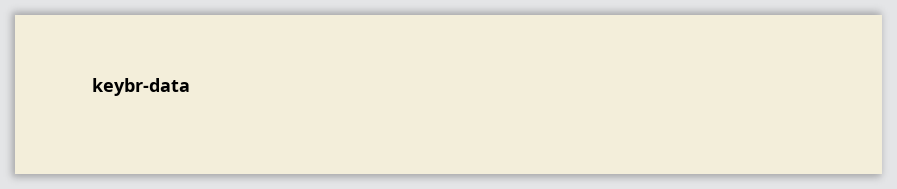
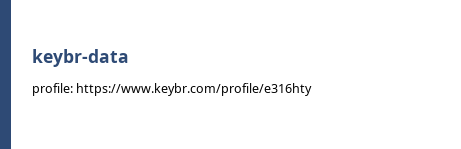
(190, 87) none -> [32,83,313,96] // profile: https://www.keybr.com/profile/e316hty

